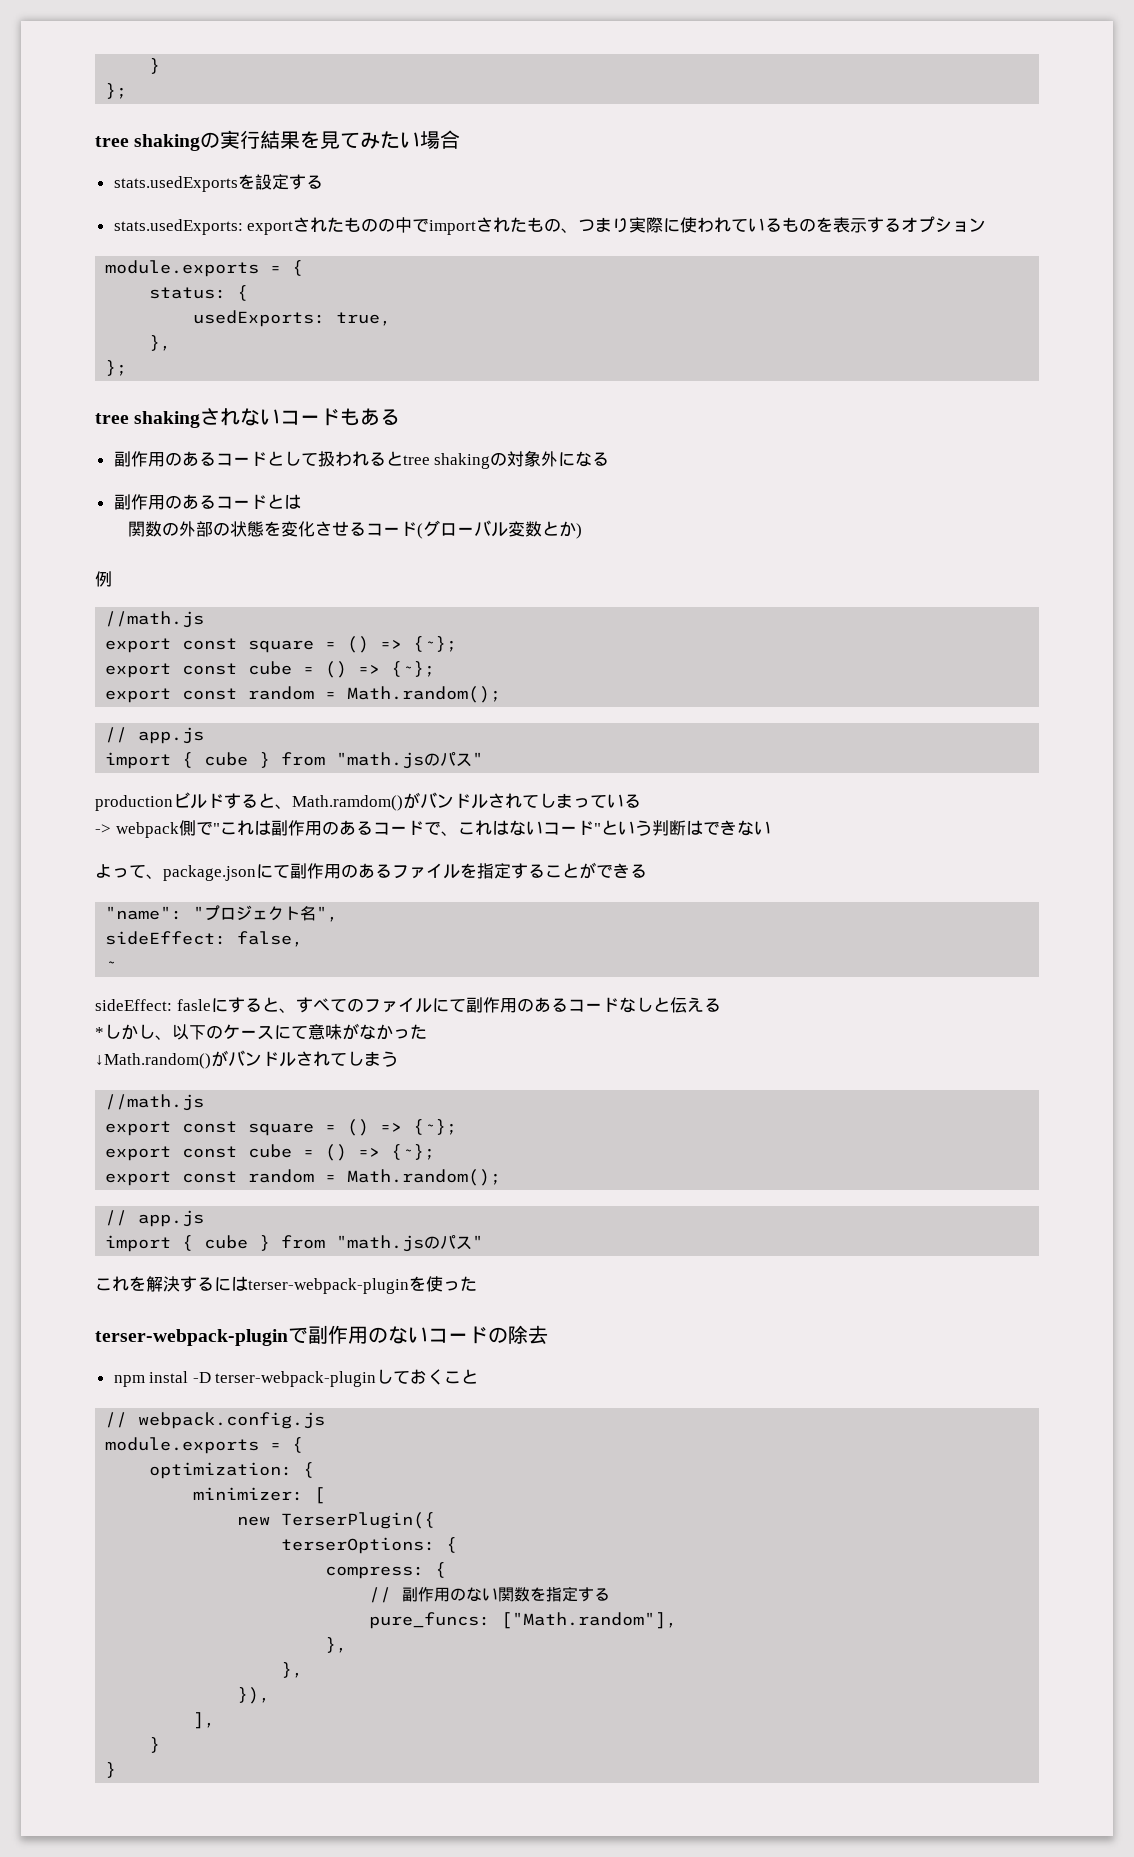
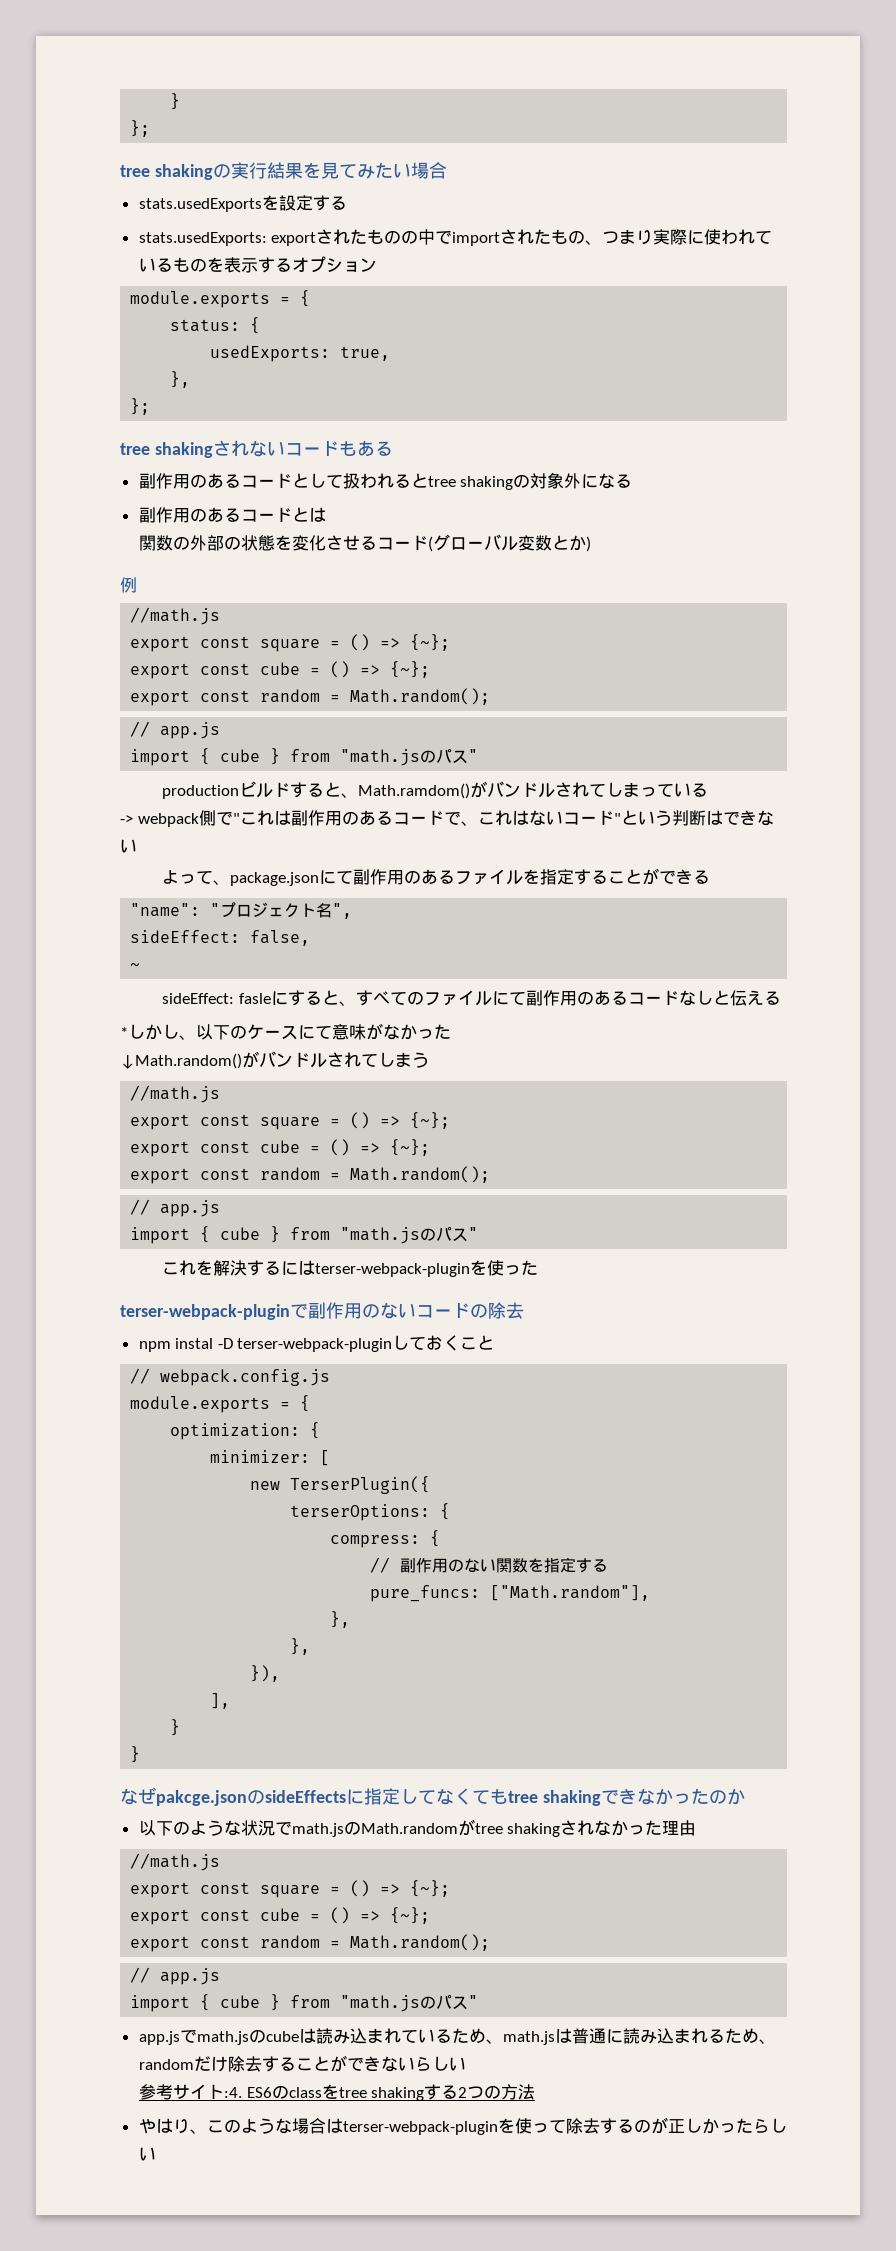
(117, 1770) none -> [120,1787,745,1806] [138,1819,697,1837] [130,1853,221,1871] [130,1880,451,1898] [130,1907,431,1925] [130,1934,491,1952] [130,1967,221,1985] [130,1994,479,2012] [138,2028,776,2045] [138,2055,466,2072] [139,2084,536,2101] [138,2117,787,2135] [138,2147,156,2161] // なぜpakcge.jsonのsideEffectsに指定してなくてもtree shakingできなかったのか // 以下のような状況でmath.jsのMath.randomがtree shakingされなかった理由 // //math.js // export const square = () => {~}; // export const cube = () => {~}; // export const random = Math.random(); // // app.js // import { cube } from "math.jsのパス" // app.jsでmath.jsのcubeは読み込まれているため、math.jsは普通に読み込まれるため、randomだけ除去することができないらしい // 参考サイト:4. ES6のclassをtree shakingする2つの方法 // やはり、このような場合はterser-webpack-pluginを使って除去するのが正しかったらしい

